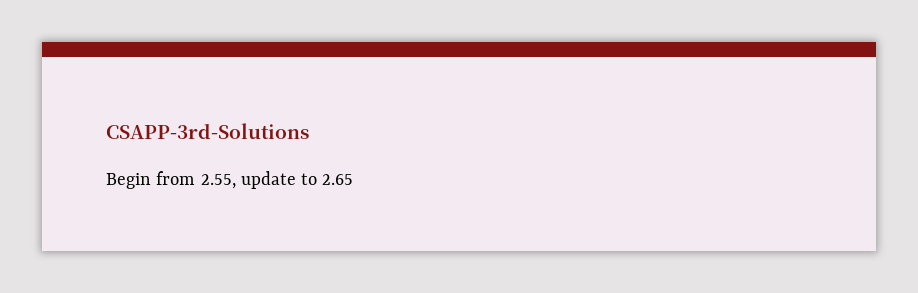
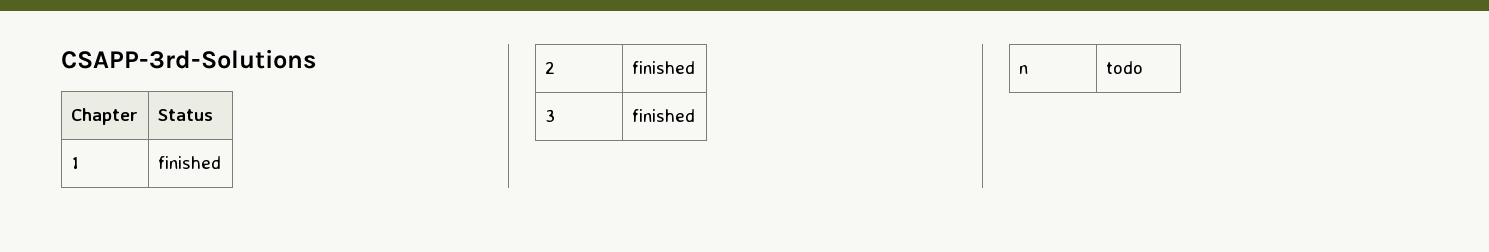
[106,171,354,189] // Begin from 2.55, update to 2.65 -> [70,108,138,125] [157,109,213,121] [70,157,79,169] [157,156,221,169] [544,61,554,74] [631,61,695,74] [544,109,555,122] [631,109,695,122] [1018,65,1028,74] [1105,61,1143,74] // Chapter | Status // 1 | finished // 2 | finished // 3 | finished // n | todo

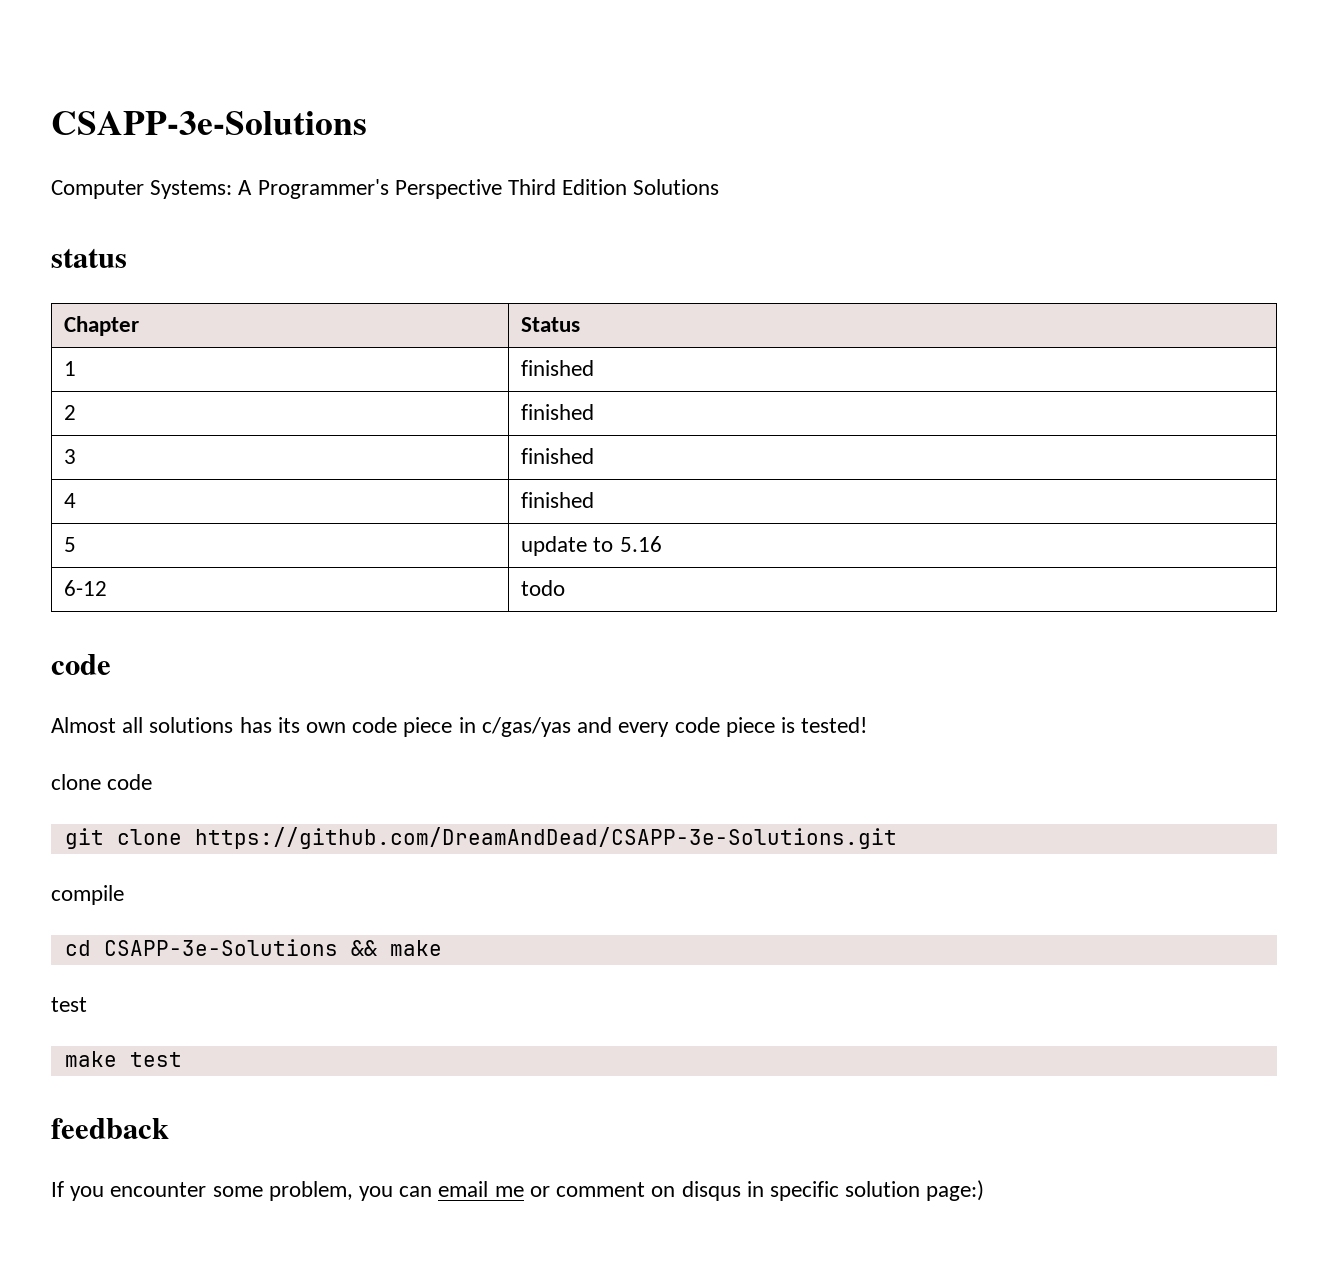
[61,49,316,69] CSAPP-3rd-Solutions -> [51,111,367,135] [51,179,720,199] [51,248,127,268] CSAPP-3e-Solutions // Computer Systems: A Programmer's Perspective Third Edition Solutions // status
[1018,65,1028,74] [1105,61,1143,74] n | todo -> [64,493,77,508] [521,492,595,508] [64,537,77,552] [521,536,662,556] [64,580,108,596] [521,580,566,596] [51,654,111,675] [51,717,868,737] [51,774,153,790] [64,827,897,849] [51,885,124,905] [64,939,442,956] [51,997,87,1012] [64,1051,182,1067] [51,1118,169,1139] [51,1180,985,1201] 4 | finished // 5 | update to 5.16 // 6-12 | todo // code // Almost all solutions has its own code piece in c/gas/yas and every code piece is tested! // clone code // git clone https://github.com/DreamAndDead/CSAPP-3e-Solutions.git // compile // cd CSAPP-3e-Solutions && make // test // make test // feedback // If you encounter some problem, you can email me or comment on disqus in specific solution page:)

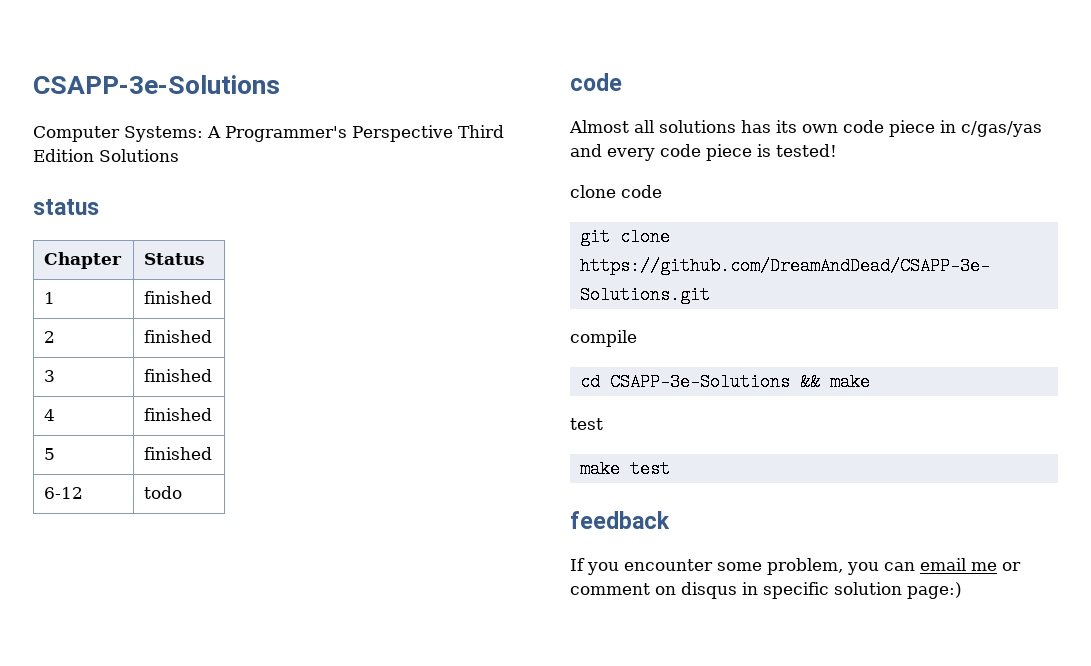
[521,536,662,556] update to 5.16 -> [144,447,213,460] finished

